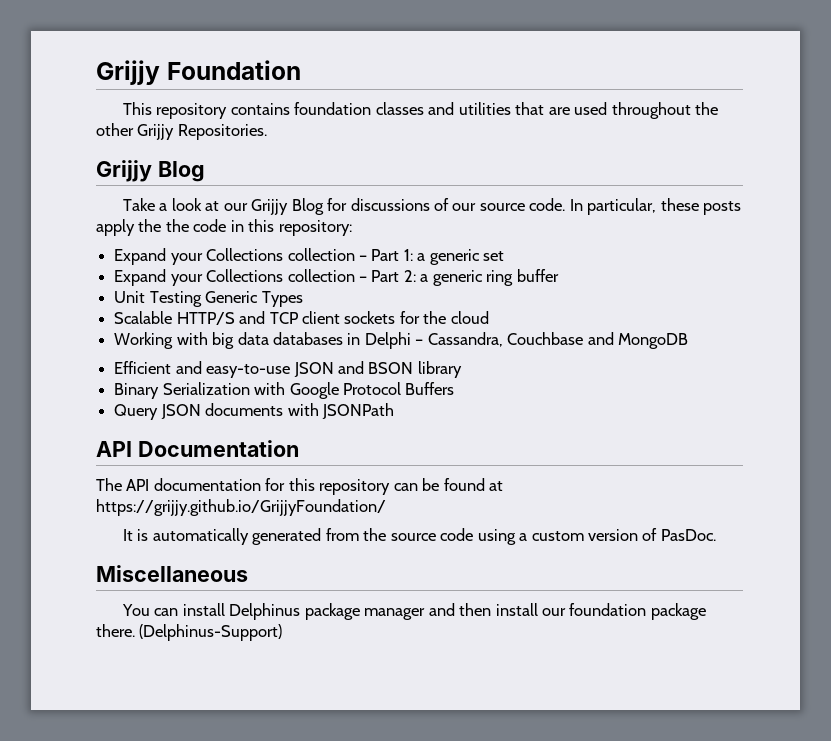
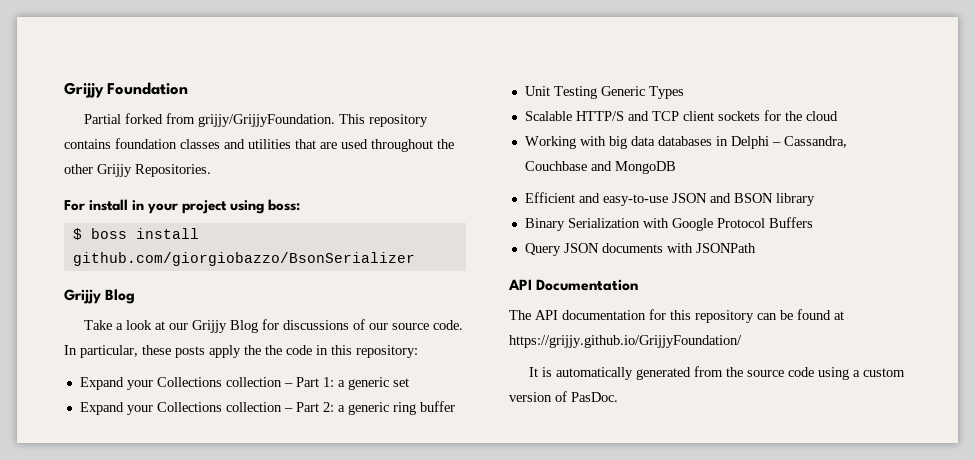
(301, 70) none -> [84,113,336,127] Partial forked from grijjy/GrijjyFoundation.
(267, 132) none -> [64,199,301,214] [72,228,199,240] [72,252,415,266] // For install in your project using boss: // $ boss install github.com/giorgiobazzo/BsonSerializer
[96,565,248,582] [121,603,706,620] [96,624,283,641] // Miscellaneous // You can install Delphinus package manager and then install our foundation package there. (Delphinus-Support) -> (618, 397) none

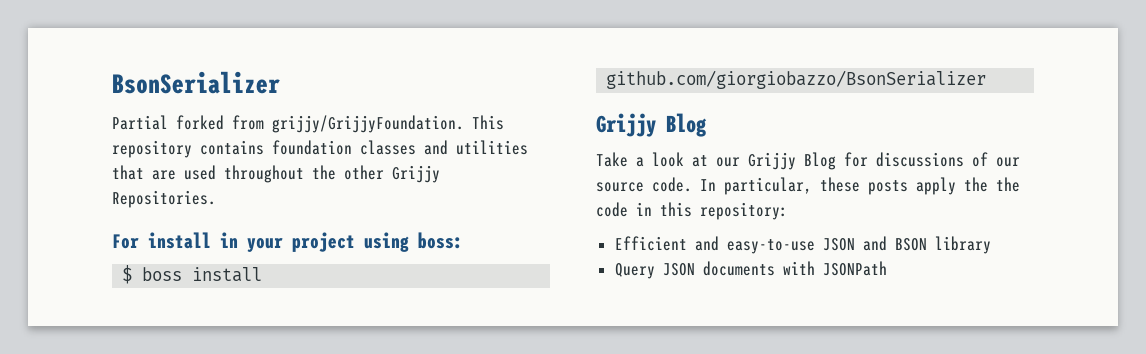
[64,82,189,98] Grijjy Foundation -> [112,71,280,94] BsonSerializer
[79,377,409,390] [79,401,455,415] [524,86,684,99] [524,110,838,121] [524,136,847,149] [524,161,676,174] // Expand your Collections collection – Part 1: a generic set // Expand your Collections collection – Part 2: a generic ring buffer // Unit Testing Generic Types // Scalable HTTP/S and TCP client sockets for the cloud // Working with big data databases in Delphi – Cassandra, Couchbase and MongoDB -> (788, 211) none
[524,217,813,231] // Binary Serialization with Google Protocol Buffers -> (991, 245) none
[508,279,639,291] [509,309,844,323] [509,335,742,348] [529,366,906,380] [509,391,618,402] // API Documentation // The API documentation for this repository can be found at https://grijjy.github.io/GrijjyFoundation/ // It is automatically generated from the source code using a custom version of PasDoc. -> (887, 268) none

